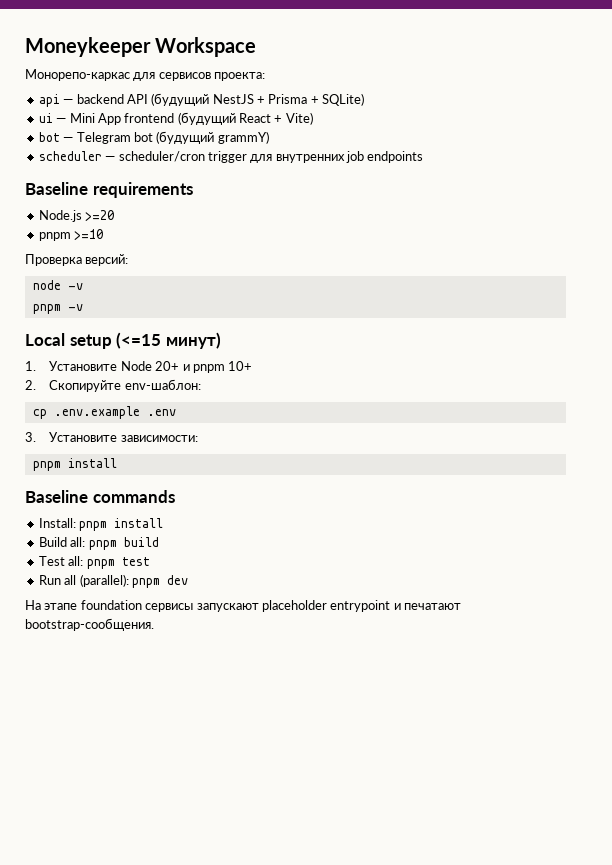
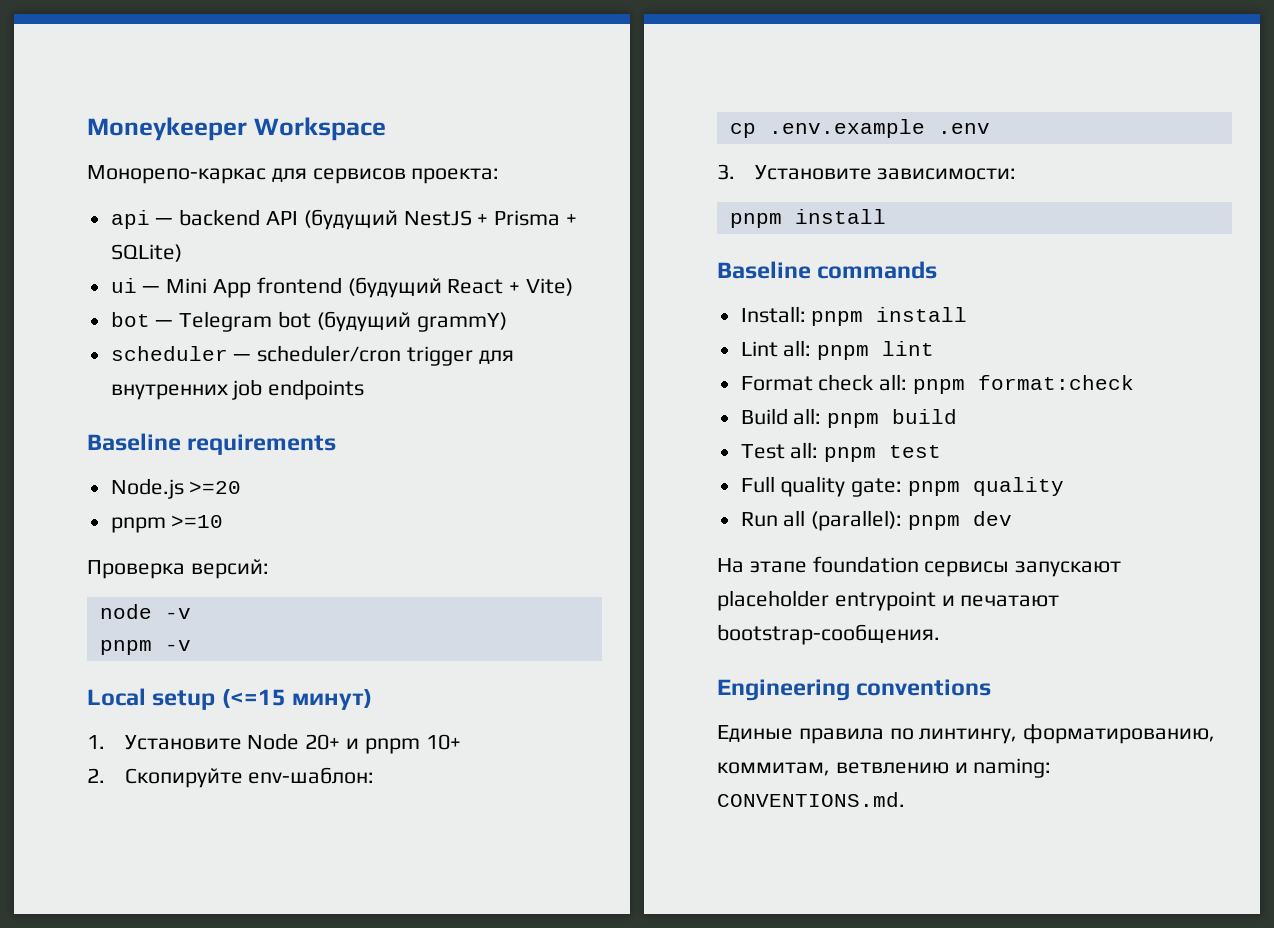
(164, 523) none -> [740,340,935,360] [740,374,1135,394] // Lint all: pnpm lint // Format check all: pnpm format:check
(150, 561) none -> [740,476,1065,497] // Full quality gate: pnpm quality
(154, 624) none -> [717,679,992,701] [717,724,1216,744] [717,758,1052,778] [717,792,905,807] // Engineering conventions // Единые правила по линтингу, форматированию, коммитам, ветвлению и naming: CONVENTIONS.md.

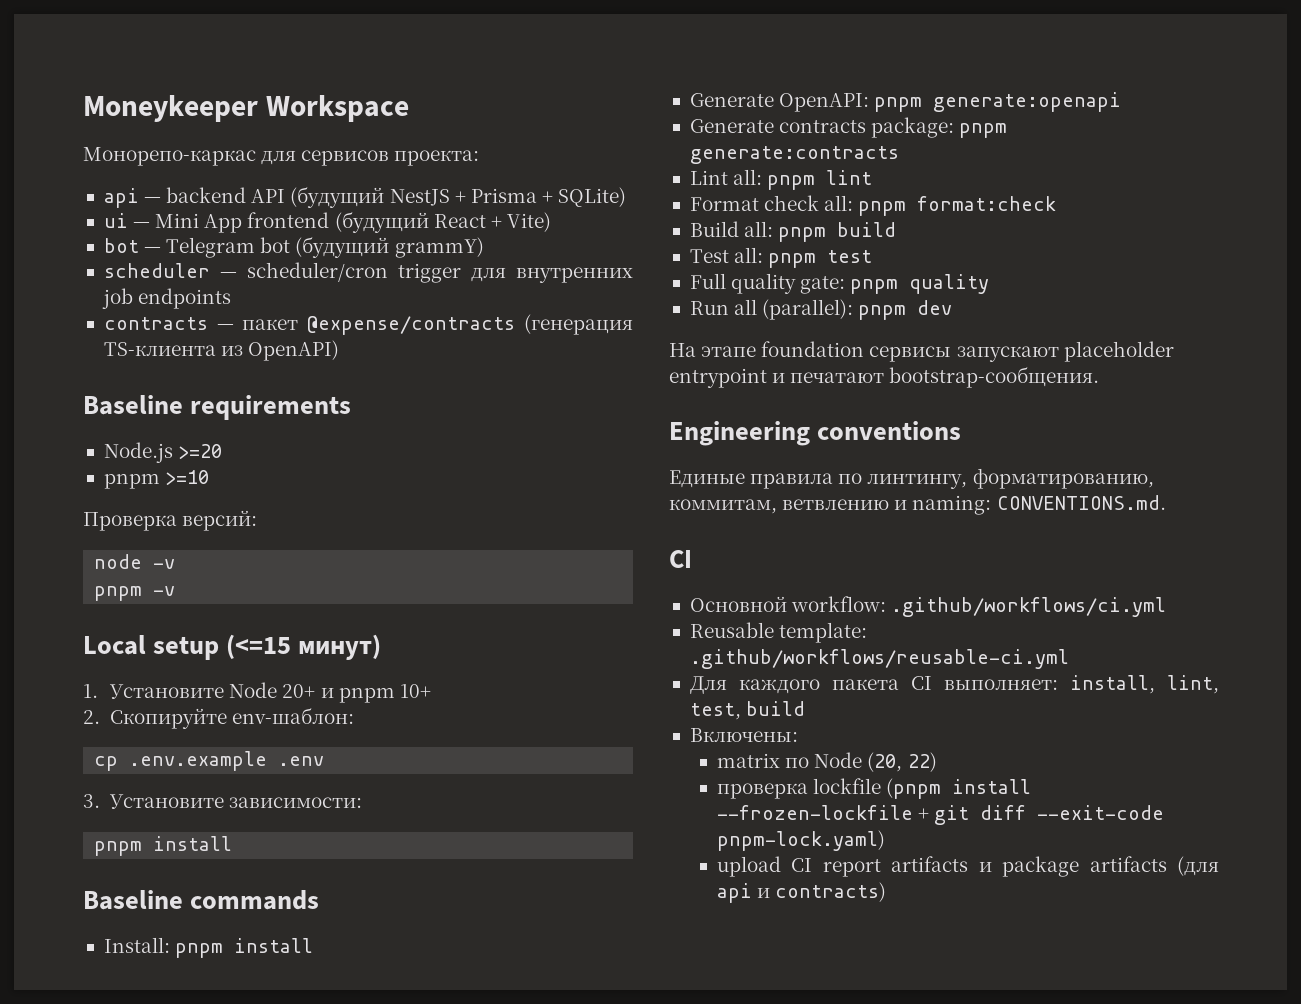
(365, 389) none -> [103,314,633,335] [103,340,340,361] // contracts — пакет @expense/contracts (генерация TS-клиента из OpenAPI)
(968, 314) none -> [689,92,1122,112] [689,117,1008,138] [689,146,899,164] // Generate OpenAPI: pnpm generate:openapi // Generate contracts package: pnpm generate:contracts
(905, 799) none -> [669,550,692,568] [689,596,1167,617] [689,622,868,643] [689,649,1069,669] [689,675,1219,694] [689,701,806,720] [689,728,798,742] [717,752,937,772] [717,778,1032,799] [717,805,1165,825] [717,830,886,851] [717,856,1219,877] [717,882,887,903] // CI // Основной workflow: .github/workflows/ci.yml // Reusable template: .github/workflows/reusable-ci.yml // Для каждого пакета CI выполняет: install, lint, test, build // Включены: // matrix по Node (20, 22) // проверка lockfile (pnpm install --frozen-lockfile + git diff --exit-code pnpm-lock.yaml) // upload CI report artifacts и package artifacts (для api и contracts)

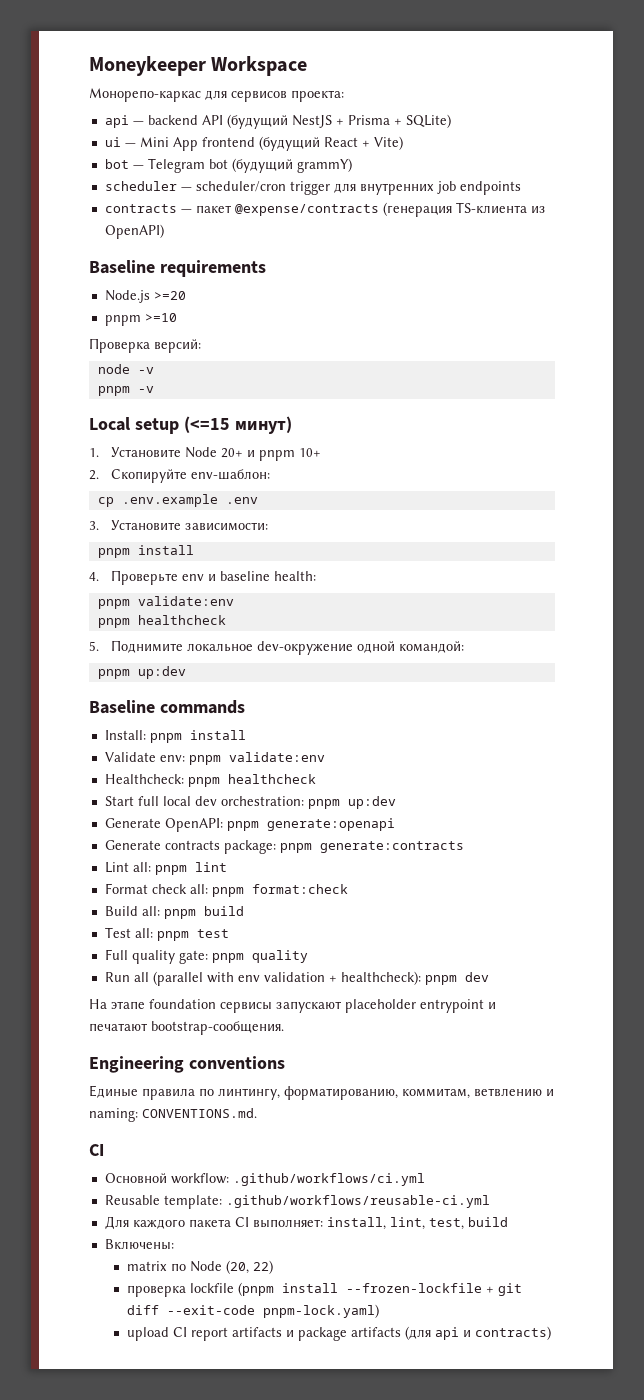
(233, 843) none -> [89,570,316,585] [97,596,234,609] [97,615,226,628] [89,640,464,655] [97,666,186,679] // 4. Проверьте env и baseline health: // pnpm validate:env // pnpm healthcheck // 5. Поднимите локальное dev-окружение одной командой: // pnpm up:dev
(314, 945) none -> [104,752,325,765] [104,774,316,787] [104,796,396,809] // Validate env: pnpm validate:env // Healthcheck: pnpm healthcheck // Start full local dev orchestration: pnpm up:dev
[762,299,854,320] (parallel): -> [152,971,421,986] (parallel with env validation + healthcheck):

